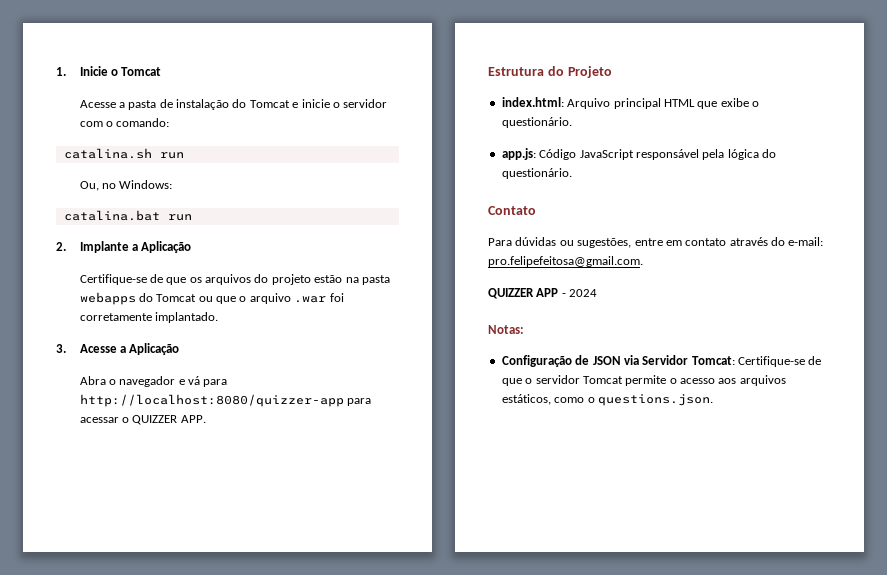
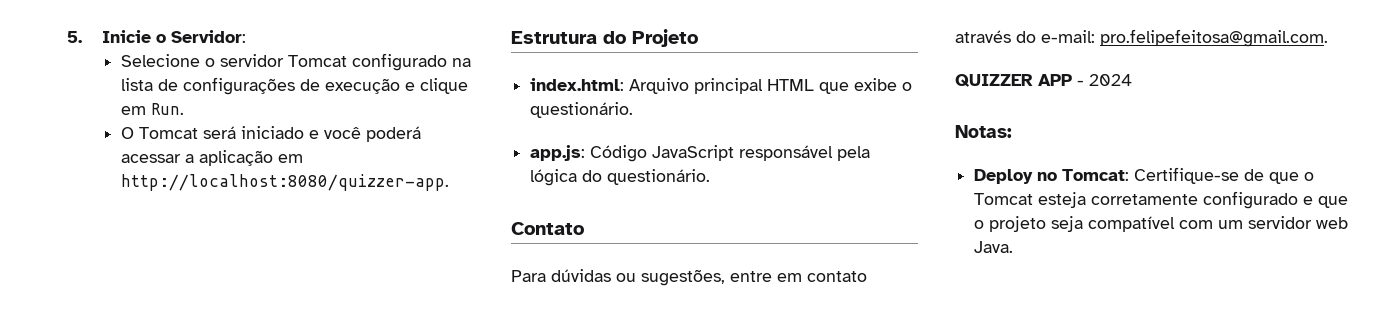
[56,67,66,76] 1. -> [67,31,82,43] 5.
[121,67,162,76] [79,99,388,110] [79,118,170,127] [63,148,184,159] [79,180,173,191] [63,210,192,221] [56,241,192,253] [79,274,390,285] [79,292,344,305] [79,312,218,323] [56,343,180,355] [79,376,228,387] [79,394,371,407] [79,415,206,425] Tomcat // Acesse a pasta de instalação do Tomcat e inicie o servidor com o comando: // catalina.sh run // Ou, no Windows: // catalina.bat run // 2. Implante a Aplicação // Certifique-se de que os arquivos do projeto estão na pasta webapps do Tomcat ou que o arquivo .war foi corretamente implantado. // 3. Acesse a Aplicação // Abra o navegador e vá para http://localhost:8080/quizzer-app para acessar o QUIZZER APP. -> [170,30,246,43] [121,53,472,71] [121,77,469,95] [121,103,185,115] [121,126,422,142] [121,150,304,166] [121,174,450,191] Servidor: // Selecione o servidor Tomcat configurado na lista de configurações de execução e clique em Run. // O Tomcat será iniciado e você poderá acessar a aplicação em http://localhost:8080/quizzer-app.
[501,355,689,367] Configuração de JSON via Servidor -> [974,169,1058,184] Deploy no
[535,375,786,386] [501,394,713,406] servidor Tomcat permite o acesso aos arquivos estáticos, como o questions.json. -> [974,191,1349,209] [974,216,1349,232] [974,241,1014,253] Tomcat esteja corretamente configurado e que o projeto seja compatível com um servidor web Java.

